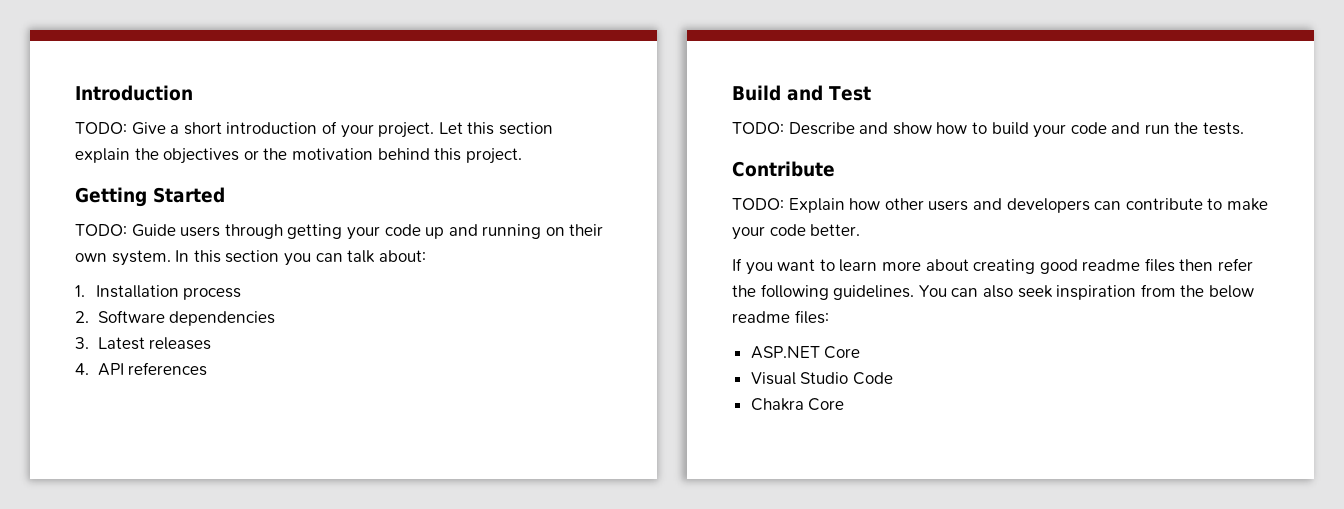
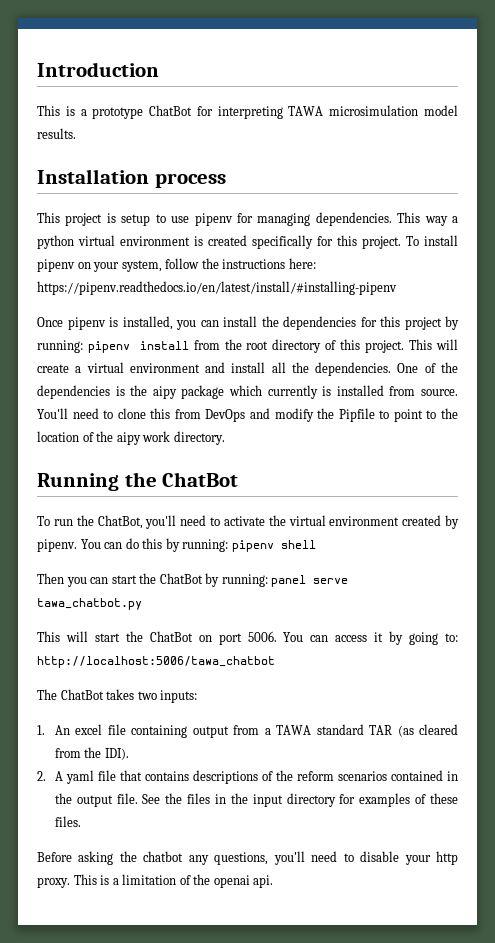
[75,121,553,138] [75,148,522,164] [75,187,225,207] [75,224,604,240] [75,250,426,266] [75,285,242,300] [75,310,276,326] [75,337,212,350] [75,362,208,376] [732,85,871,101] [732,122,1245,138] [732,161,835,177] [732,198,1268,213] [732,224,861,240] [732,258,1254,275] [732,284,1254,300] [732,310,829,324] [750,346,861,359] [750,372,893,385] [750,398,845,411] TODO: Give a short introduction of your project. Let this section explain the objectives or the motivation behind this project. // Getting Started // TODO: Guide users through getting your code up and running on their own system. In this section you can talk about: // 1. Installation process // 2. Software dependencies // 3. Latest releases // 4. API references // Build and Test // TODO: Describe and show how to build your code and run the tests. // Contribute // TODO: Explain how other users and developers can contribute to make your code better. // If you want to learn more about creating good readme files then refer the following guidelines. You can also seek inspiration from the below readme files: // ASP.NET Core // Visual Studio Code // Chakra Core -> [37,105,458,119] [37,128,76,139] [37,169,226,188] [37,212,459,226] [37,235,458,249] [37,258,316,272] [37,281,397,295] [37,316,459,330] [37,339,458,353] [37,362,458,376] [37,385,459,399] [37,408,458,422] [37,431,225,445] [37,472,239,491] [37,515,459,529] [37,538,316,552] [37,573,349,587] [37,598,142,610] [37,631,459,645] [37,656,275,668] [37,689,198,703] [37,724,459,738] [54,747,129,760] [37,770,459,784] [54,793,458,807] [54,816,81,827] [37,851,458,865] [37,874,274,888] This is a prototype ChatBot for interpreting TAWA microsimulation model results. // Installation process // This project is setup to use pipenv for managing dependencies. This way a python virtual environment is created specifically for this project. To install pipenv on your system, follow the instructions here: https://pipenv.readthedocs.io/en/latest/install/#installing-pipenv // Once pipenv is installed, you can install the dependencies for this project by running: pipenv install from the root directory of this project. This will create a virtual environment and install all the dependencies. One of the dependencies is the aipy package which currently is installed from source. You'll need to clone this from DevOps and modify the Pipfile to point to the location of the aipy work directory. // Running the ChatBot // To run the ChatBot, you'll need to activate the virtual environment created by pipenv. You can do this by running: pipenv shell // Then you can start the ChatBot by running: panel serve tawa_chatbot.py // This will start the ChatBot on port 5006. You can access it by going to: http://localhost:5006/tawa_chatbot // The ChatBot takes two inputs: // 1. An excel file containing output from a TAWA standard TAR (as cleared from the IDI). // 2. A yaml file that contains descriptions of the reform scenarios contained in the output file. See the files in the input directory for examples of these files. // Before asking the chatbot any questions, you'll need to disable your http proxy. This is a limitation of the openai api.

